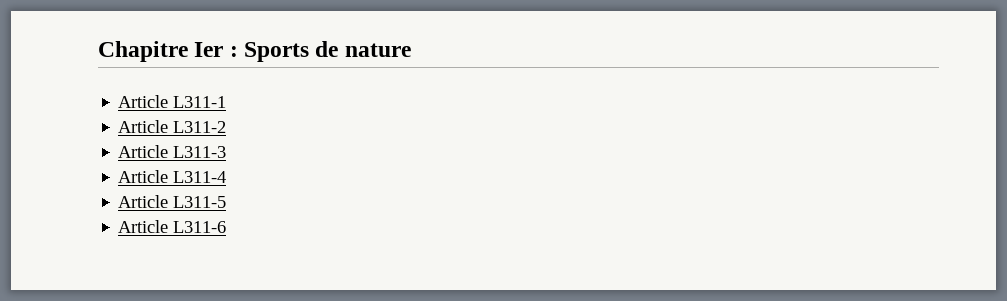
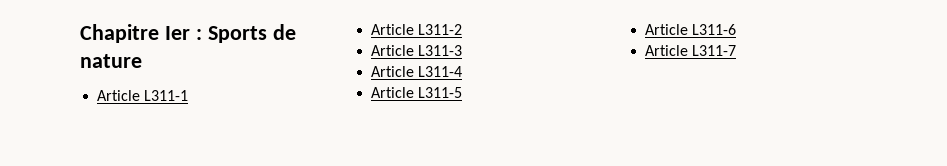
(227, 227) none -> [645,45,737,56] // Article L311-7

